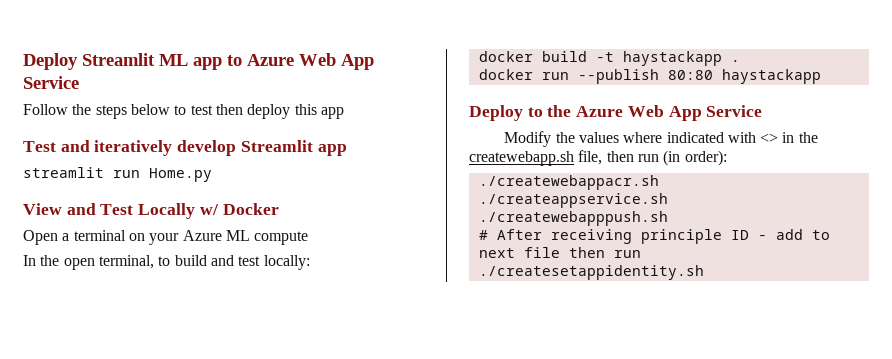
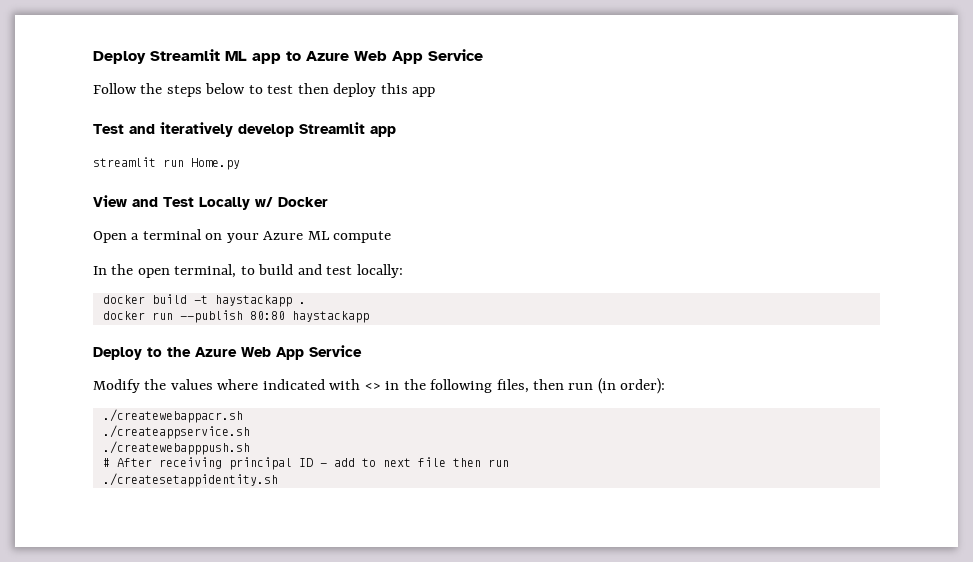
[469,150,603,166] createwebapp.sh file, -> [430,379,529,393] following files,
[640,229,722,244] principle -> [228,457,292,470] principal

